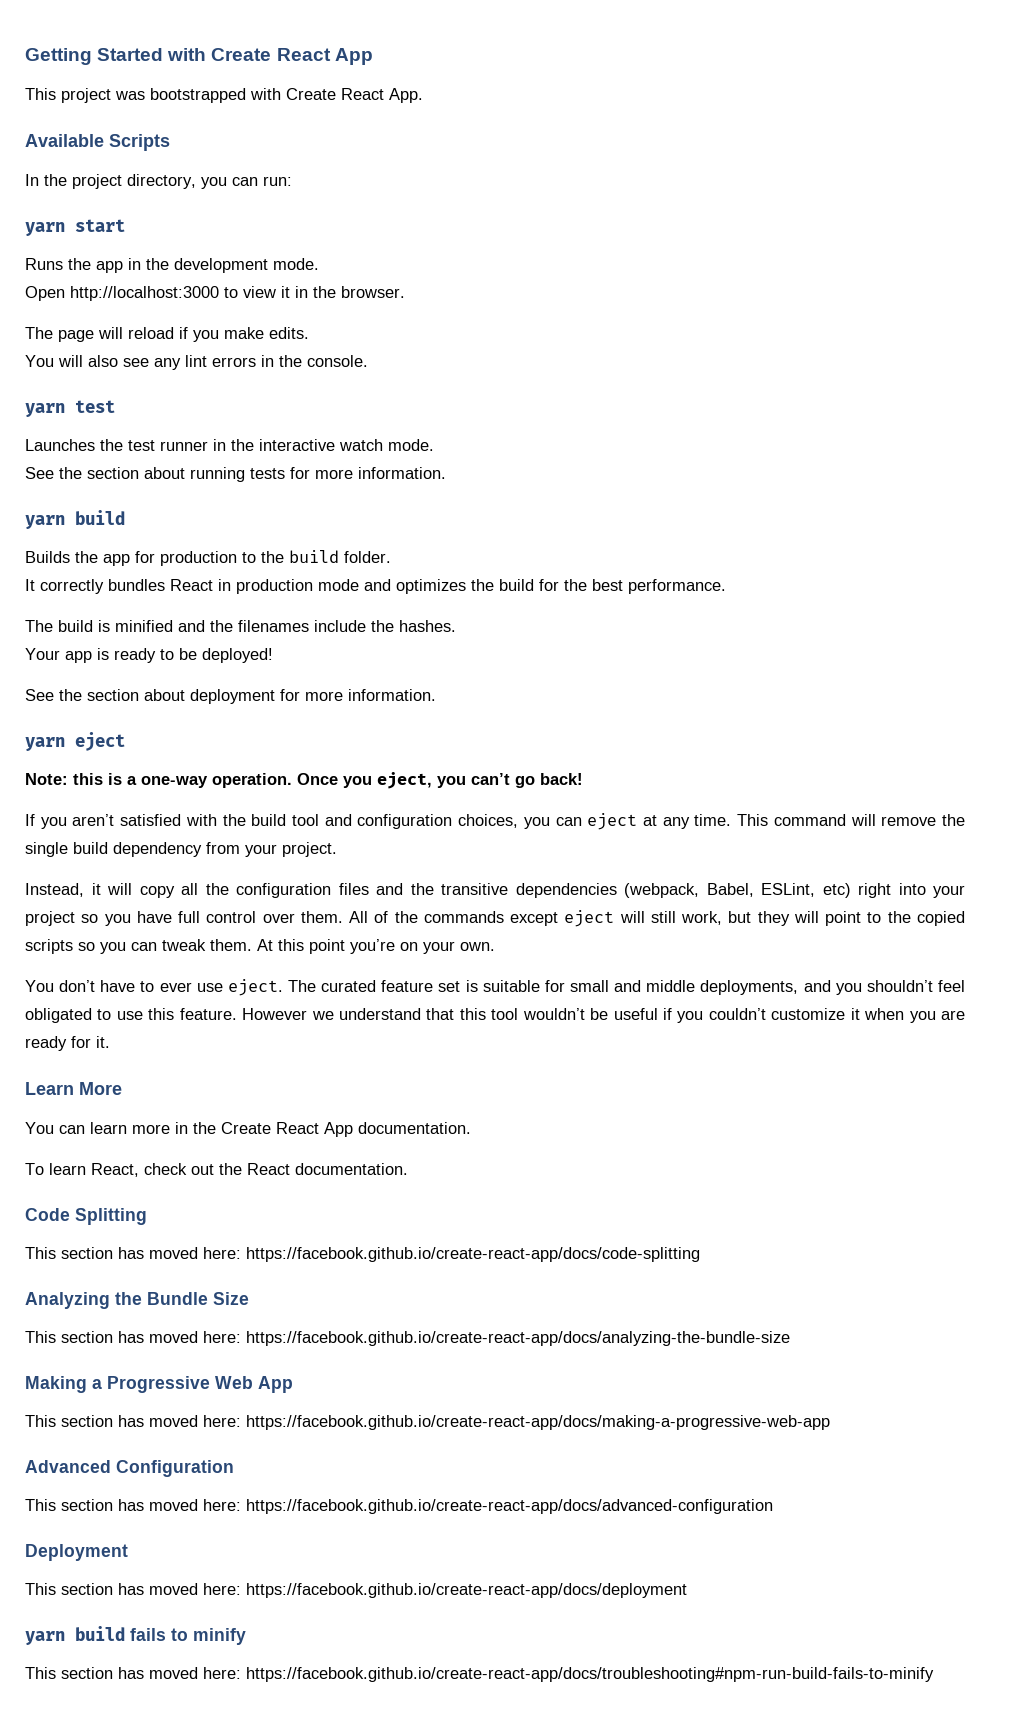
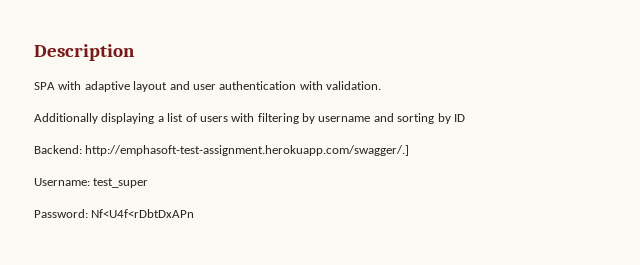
[25,48,373,65] [25,88,423,103] [25,134,170,151] [25,174,292,189] [25,219,125,236] [25,258,319,273] [25,286,405,301] [25,327,309,342] [25,355,368,370] [25,400,115,417] [25,439,434,451] [25,467,446,482] [25,510,125,529] [25,550,391,566] [25,579,726,594] [25,620,456,632] [25,648,273,663] [25,689,436,704] [25,732,125,751] [25,772,583,789] [25,813,965,830] [25,842,337,857] [25,883,965,898] [25,910,965,927] [25,939,495,954] [25,979,965,996] [25,1008,966,1023] [25,1036,110,1051] [25,1082,122,1095] [25,1122,471,1137] [25,1163,408,1177] [25,1208,147,1225] [25,1247,700,1262] [25,1292,249,1309] [25,1331,790,1346] [25,1376,293,1393] [25,1415,830,1430] [25,1460,234,1477] [25,1499,773,1514] [25,1544,128,1561] [25,1583,687,1598] [25,1626,246,1645] [25,1667,934,1682] Getting Started with Create React App // This project was bootstrapped with Create React App. // Available Scripts // In the project directory, you can run: // yarn start // Runs the app in the development mode. // Open http://localhost:3000 to view it in the browser. // The page will reload if you make edits. // You will also see any lint errors in the console. // yarn test // Launches the test runner in the interactive watch mode. // See the section about running tests for more information. // yarn build // Builds the app for production to the build folder. // It correctly bundles React in production mode and optimizes the build for the best performance. // The build is minified and the filenames include the hashes. // Your app is ready to be deployed! // See the section about deployment for more information. // yarn eject // Note: this is a one-way operation. Once you eject, you can’t go back! // If you aren’t satisfied with the build tool and configuration choices, you can eject at any time. This command will remove the single build dependency from your project. // Instead, it will copy all the configuration files and the transitive dependencies (webpack, Babel, ESLint, etc) right into your project so you have full control over them. All of the commands except eject will still work, but they will point to the copied scripts so you can tweak them. At this point you’re on your own. // You don’t have to ever use eject. The curated feature set is suitable for small and middle deployments, and you shouldn’t feel obligated to use this feature. However we understand that this tool wouldn’t be useful if you couldn’t customize it when you are ready for it. // Learn More // You can learn more in the Create React App documentation. // To learn React, check out the React documentation. // Code Splitting // This section has moved here: https://facebook.github.io/create-react-app/docs/code-splitting // Analyzing the Bundle Size // This section has moved here: https://facebook.github.io/create-react-app/docs/analyzing-the-bundle-size // Making a Progressive Web App // This section has moved here: https://facebook.github.io/create-react-app/docs/making-a-progressive-web-app // Advanced Configuration // This section has moved here: https://facebook.github.io/create-react-app/docs/advanced-configuration // Deployment // This section has moved here: https://facebook.github.io/create-react-app/docs/deployment // yarn build fails to minify // This section has moved here: https://facebook.github.io/create-react-app/docs/troubleshooting#npm-run-build-fails-to-minify -> [34,44,135,61] [34,81,381,92] [34,113,465,124] [34,145,410,156] [34,178,149,188] [34,209,195,218] Description // SPA with adaptive layout and user authentication with validation. // Additionally displaying a list of users with filtering by username and sorting by ID // Backend: http://emphasoft-test-assignment.herokuapp.com/swagger/.] // Username: test_super // Password: Nf<U4f<rDbtDxAPn

